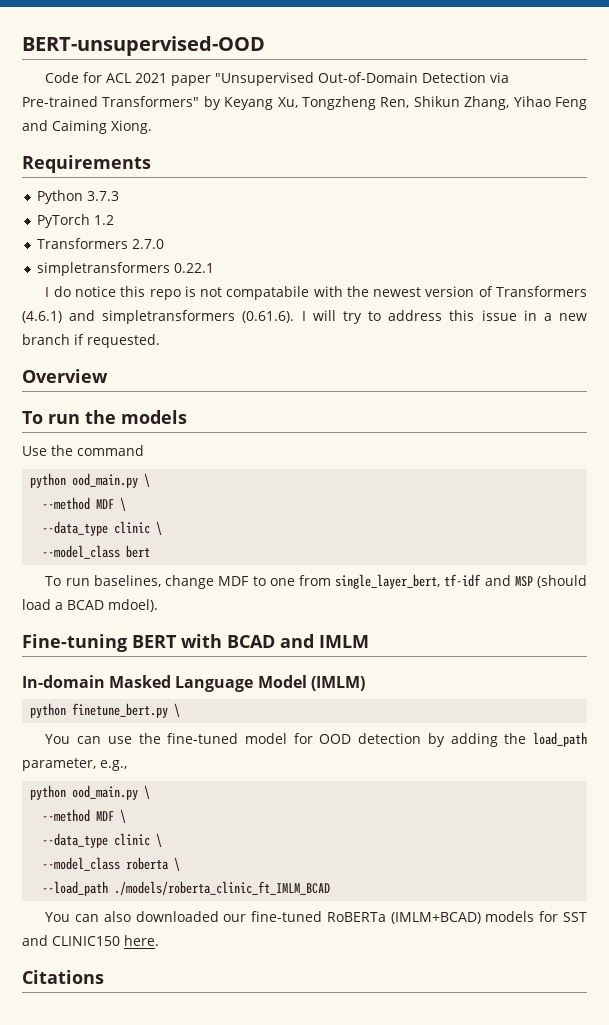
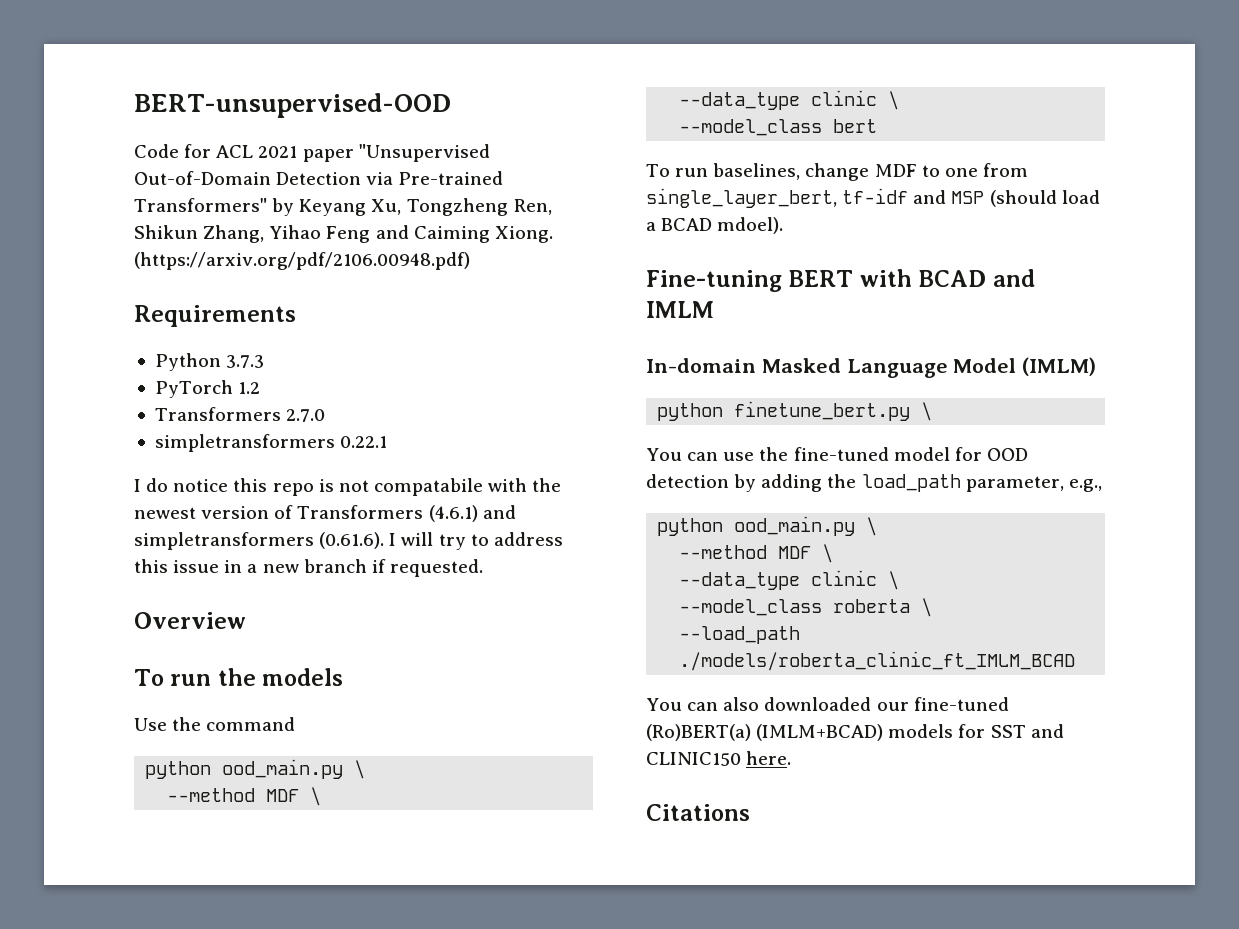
(152, 127) none -> [134,252,470,270] (https://arxiv.org/pdf/2106.00948.pdf)
[326,912,386,922] RoBERTa -> [646,724,751,741] (Ro)BERT(a)

